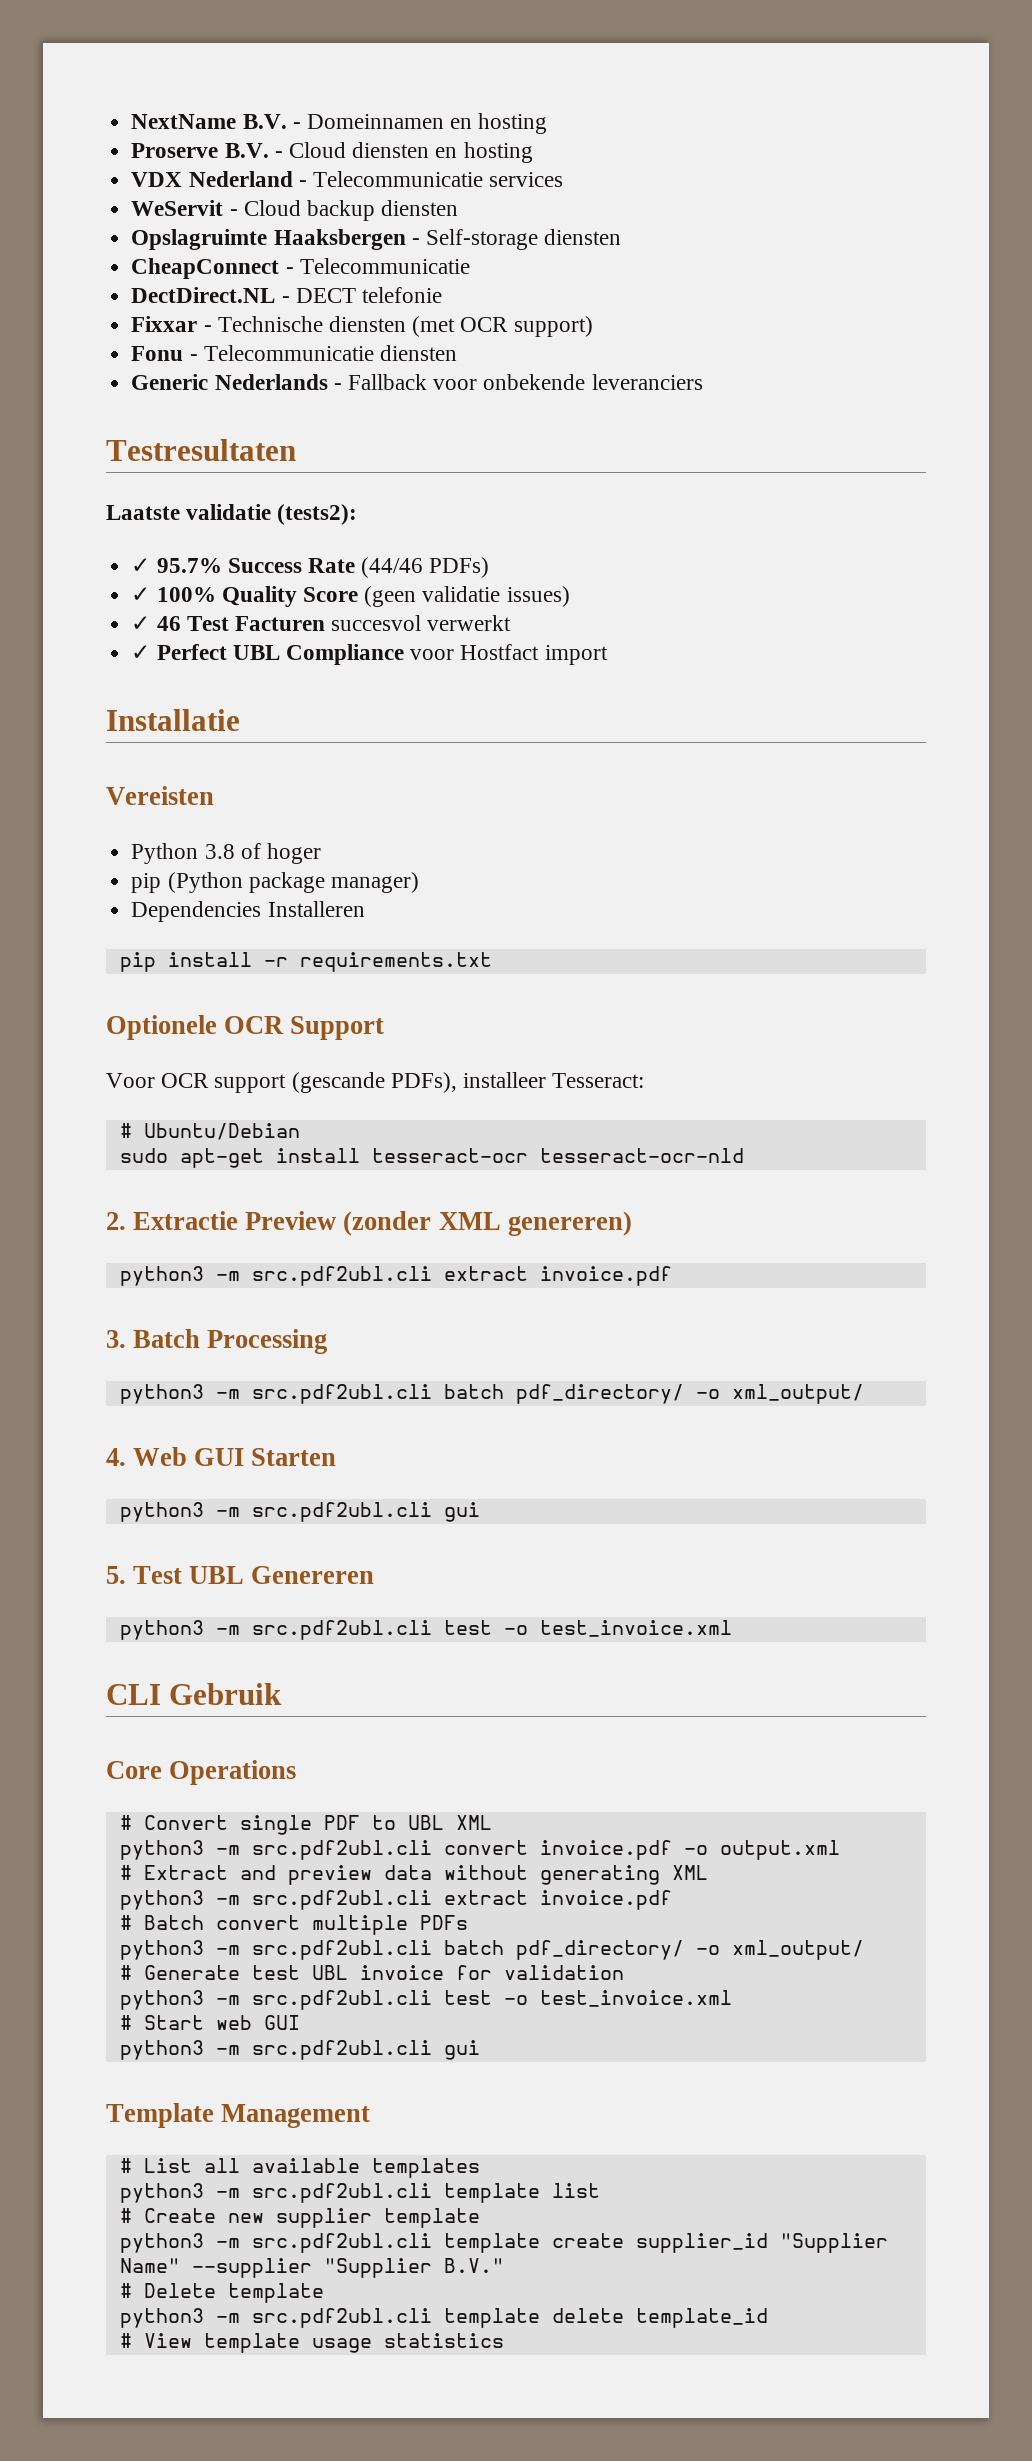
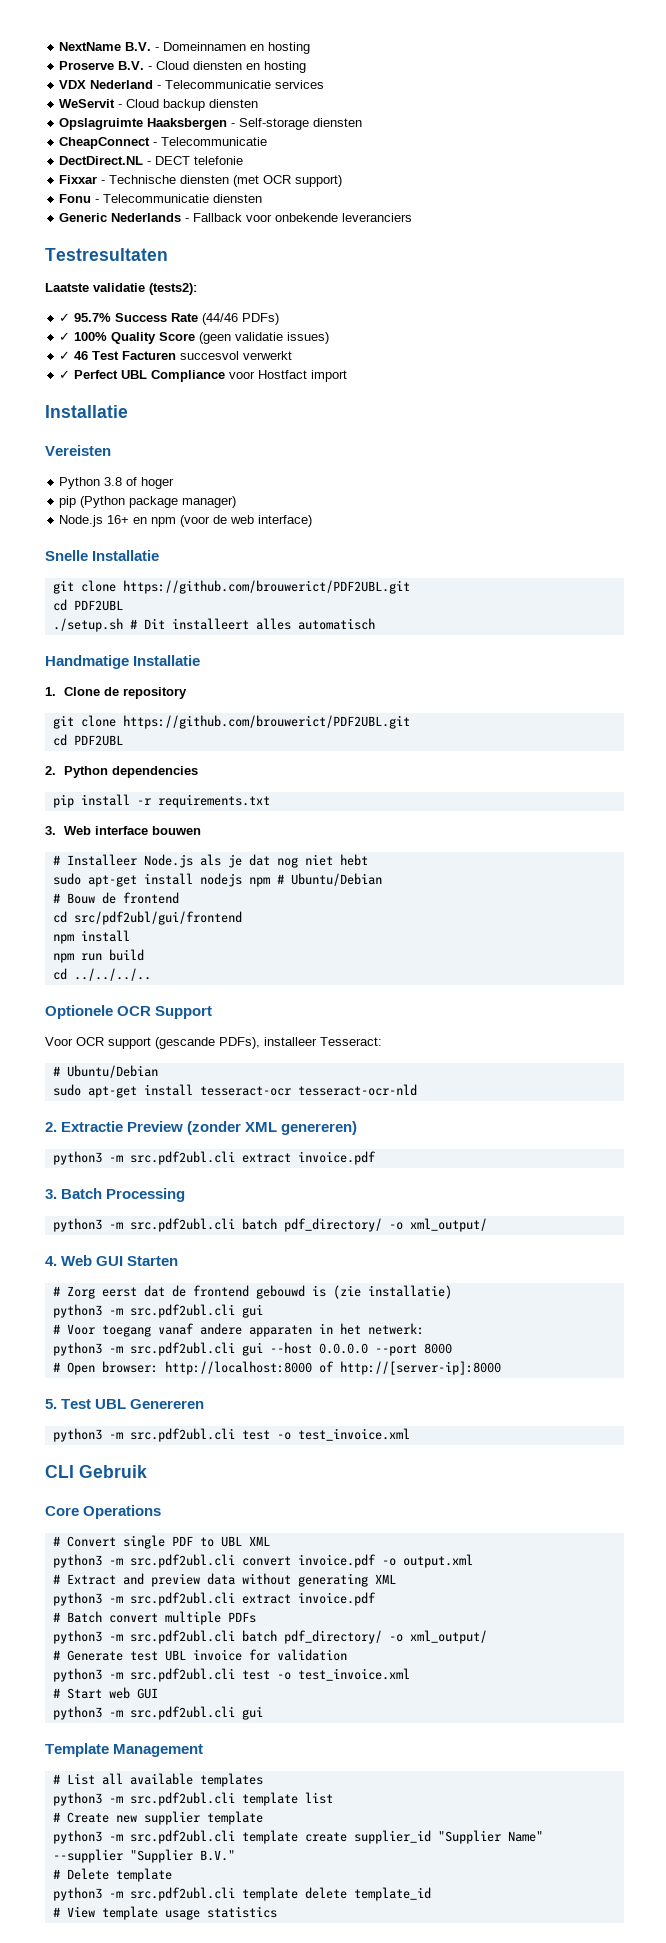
[131,901,365,922] [119,952,492,972] Dependencies Installeren // pip install -r requirements.txt -> [59,515,313,527] [45,550,160,561] [52,580,410,594] [52,599,123,611] [52,618,375,632] [45,655,201,669] [45,687,187,699] [52,715,410,729] [52,734,123,746] [45,766,198,778] [52,794,270,808] [45,826,201,835] [52,854,368,868] [52,873,382,887] [52,892,179,904] [52,911,242,925] [52,930,130,944] [52,949,144,963] [52,968,151,981] Node.js 16+ en npm (voor de web interface) // Snelle Installatie // git clone https://github.com/brouwerict/PDF2UBL.git // cd PDF2UBL // ./setup.sh # Dit installeert alles automatisch // Handmatige Installatie // 1. Clone de repository // git clone https://github.com/brouwerict/PDF2UBL.git // cd PDF2UBL // 2. Python dependencies // pip install -r requirements.txt // 3. Web interface bouwen // # Installeer Node.js als je dat nog niet hebt // sudo apt-get install nodejs npm # Ubuntu/Debian // # Bouw de frontend // cd src/pdf2ubl/gui/frontend // npm install // npm run build // cd ../../../..
[119,1502,480,1522] python3 -m src.pdf2ubl.cli gui -> [52,1285,452,1299] [52,1304,263,1318] [52,1323,424,1337] [52,1342,452,1356] [52,1361,501,1375] # Zorg eerst dat de frontend gebouwd is (zie installatie) // python3 -m src.pdf2ubl.cli gui // # Voor toegang vanaf andere apparaten in het netwerk: // python3 -m src.pdf2ubl.cli gui --host 0.0.0.0 --port 8000 // # Open browser: http://localhost:8000 of http://[server-ip]:8000

